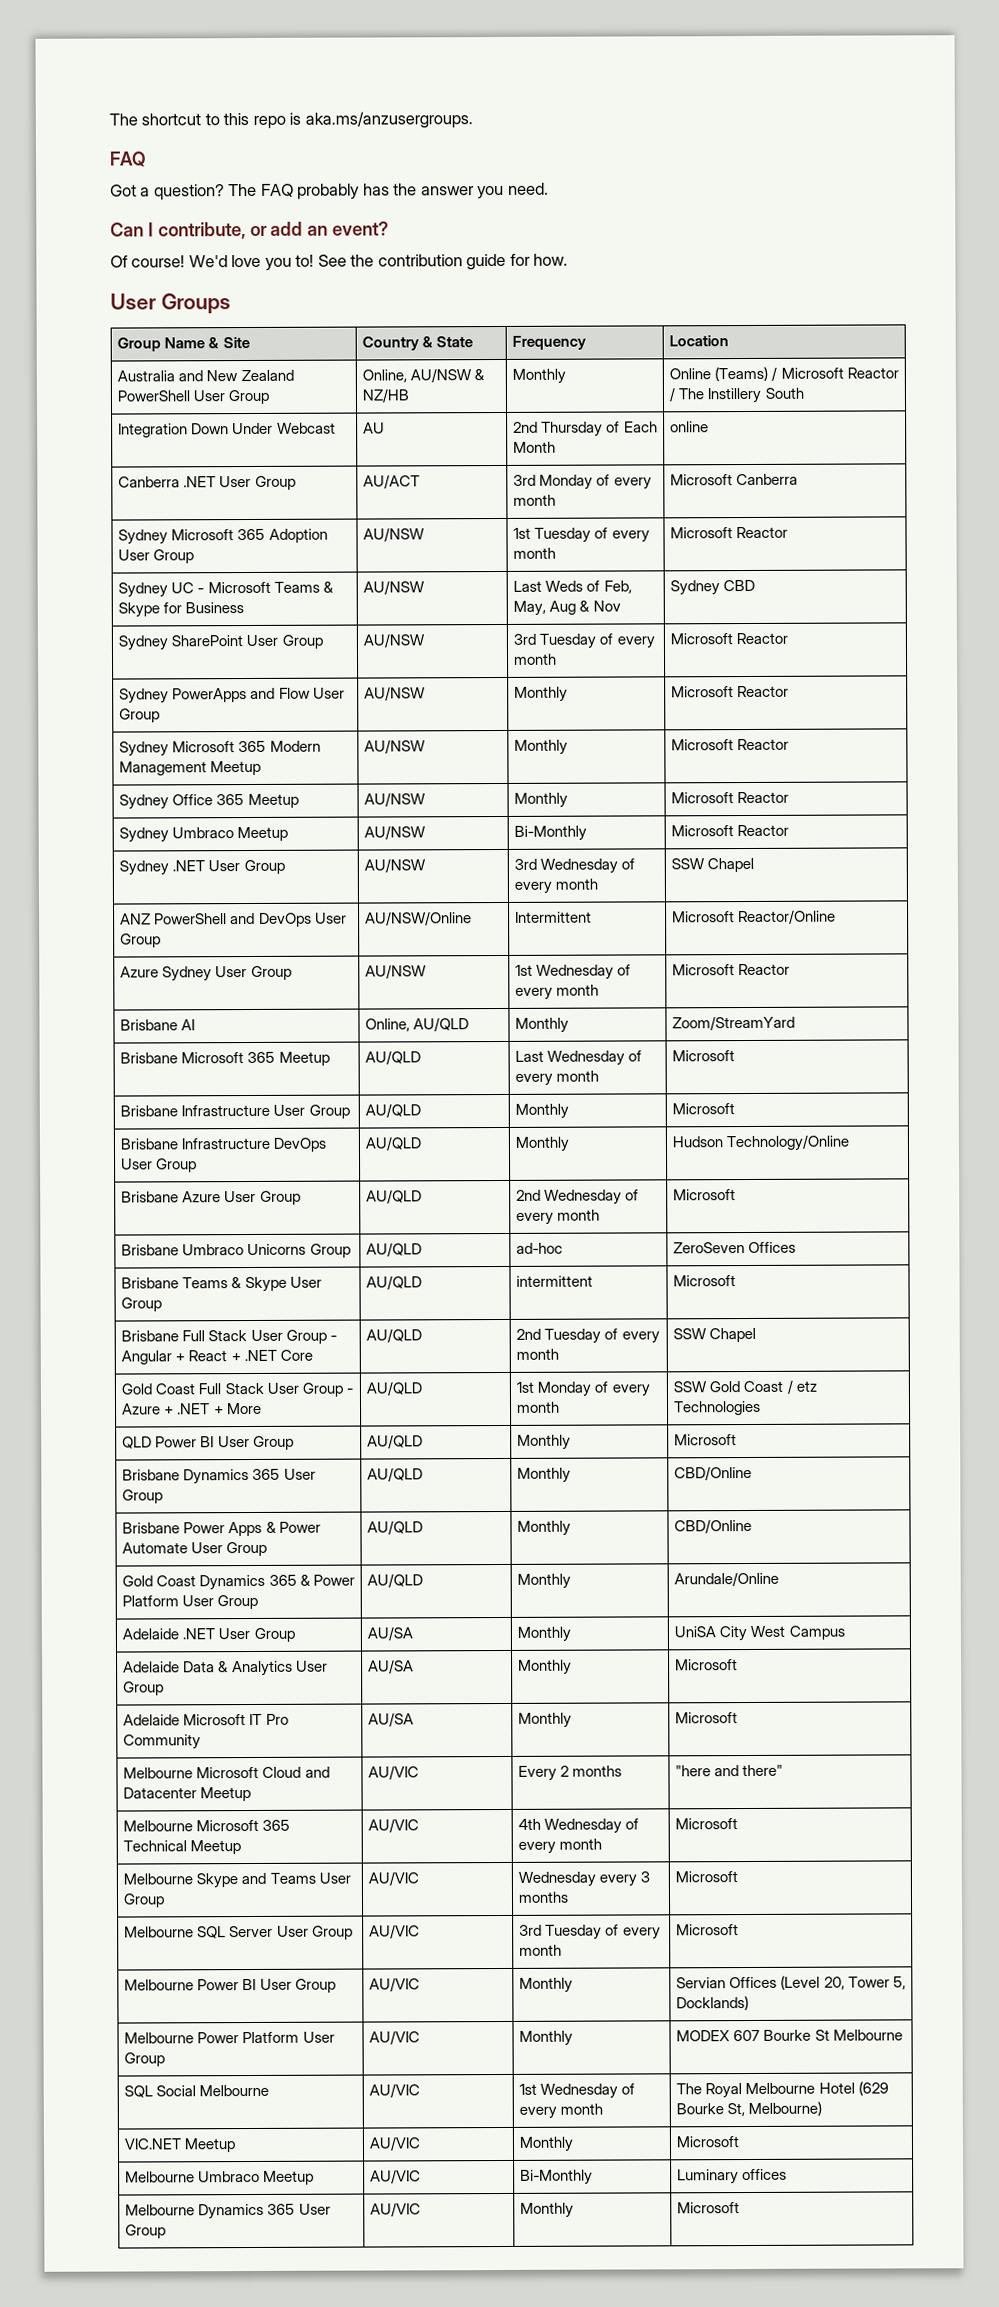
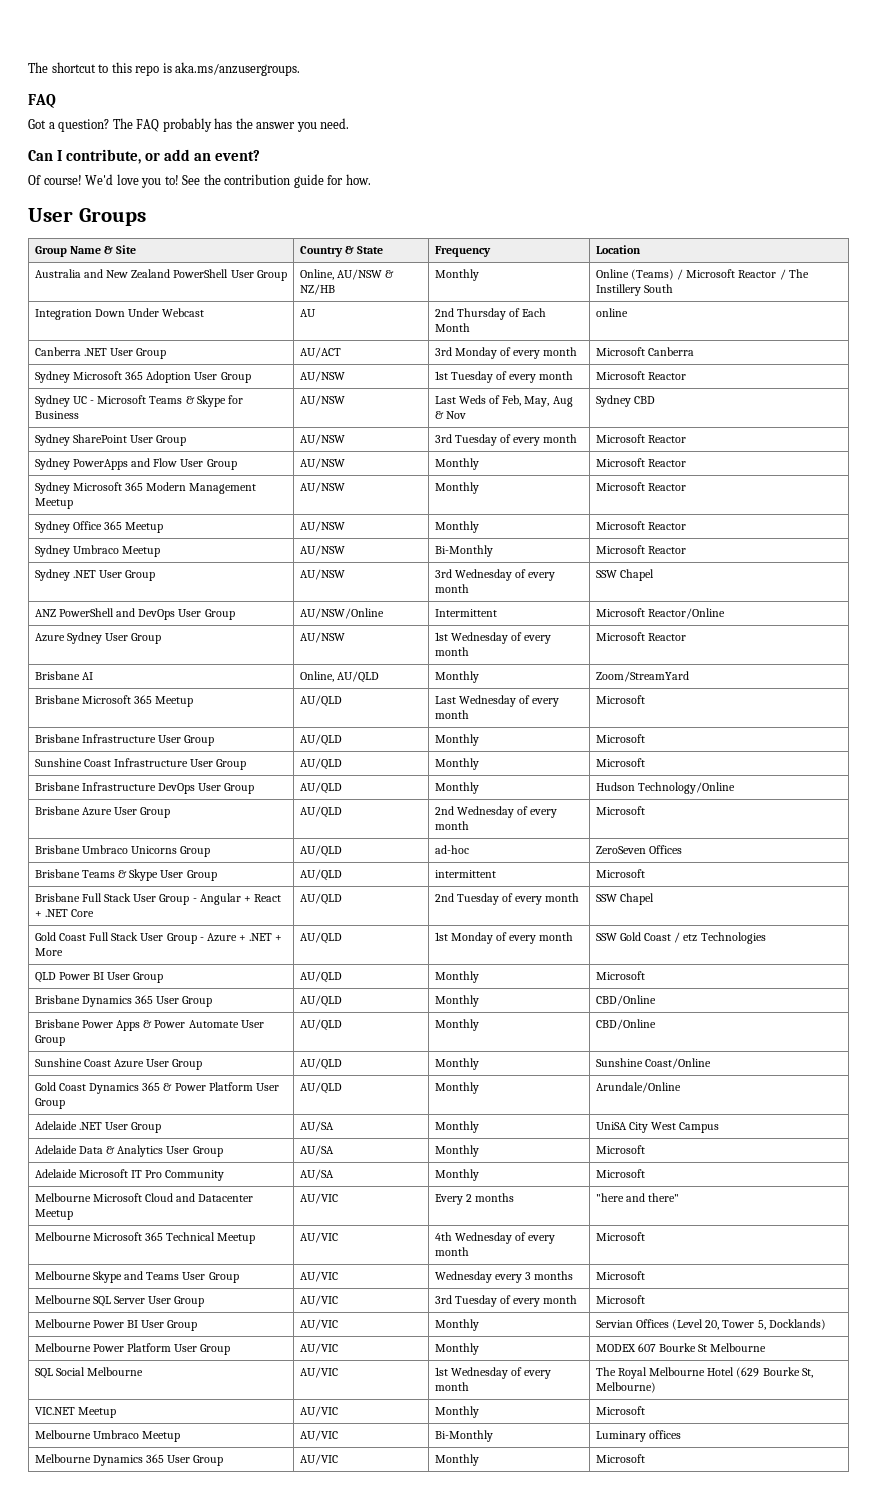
(736, 1109) none -> [35,758,247,770] [300,758,343,770] [435,758,480,770] [596,758,646,767] // Sunshine Coast Infrastructure User Group | AU/QLD | Monthly | Microsoft
(753, 1526) none -> [35,1058,203,1070] [300,1058,343,1070] [435,1058,480,1070] [596,1058,712,1069] // Sunshine Coast Azure User Group | AU/QLD | Monthly | Sunshine Coast/Online

